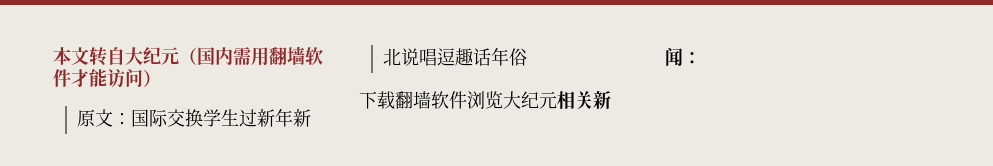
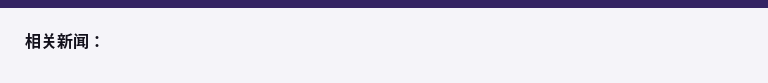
[53,46,323,66] [53,69,161,88] [77,108,312,127] [383,47,528,66] [359,91,557,109] 本文转自大纪元（国内需用翻墙软件才能访问） // 原文：国际交换学生过新年新北说唱逗趣话年俗 // 下载翻墙软件浏览大纪元 -> (25, 41) none

